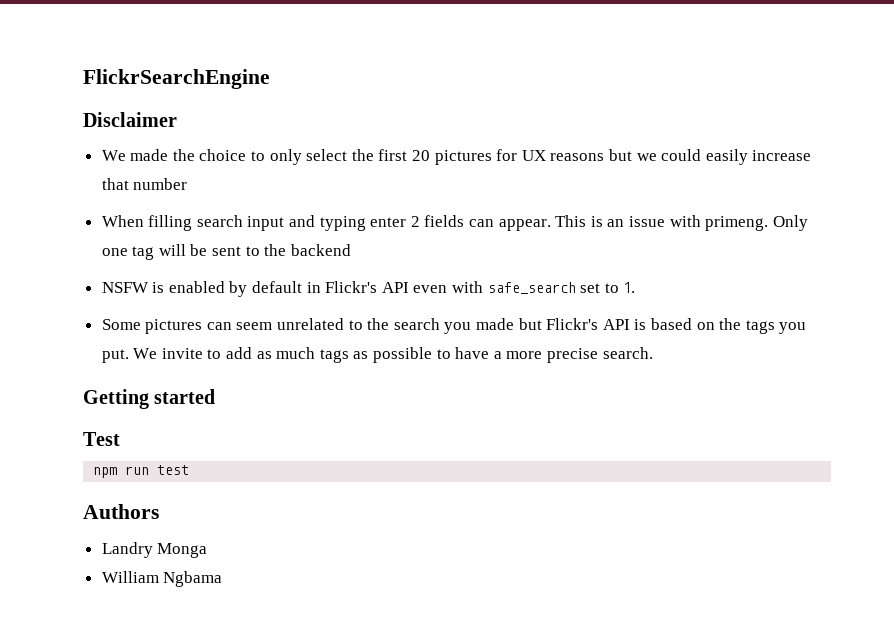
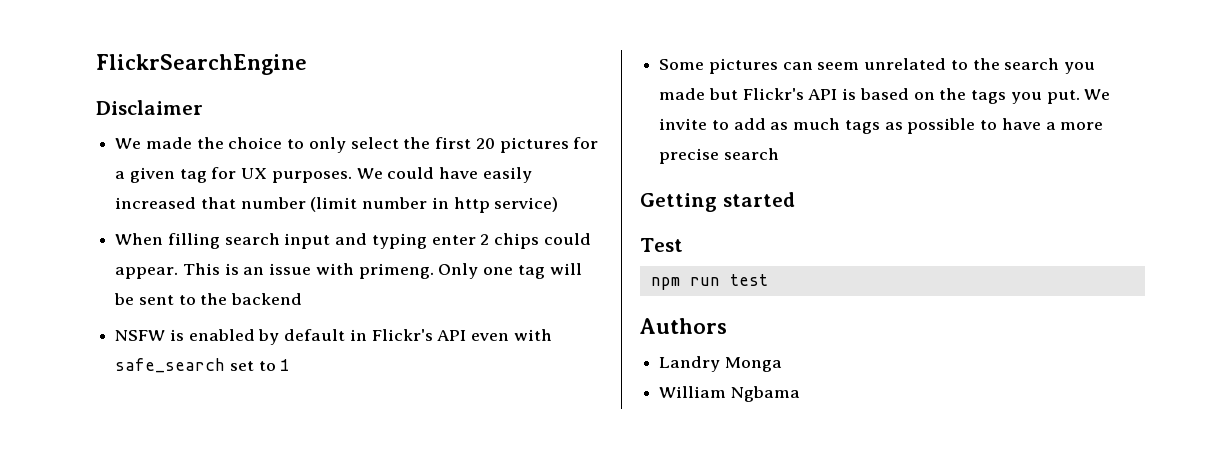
[521,149,812,165] [101,178,188,190] UX reasons but we could easily increase that number -> [115,167,532,183] [115,197,559,213] a given tag for UX purposes. We could have easily increased that number (limit number in http service)
[424,215,495,227] fields can -> [494,233,591,249] chips could
[623,282,636,293] 1. -> [280,359,291,371] 1
[602,347,653,359] search. -> [723,148,779,160] search

